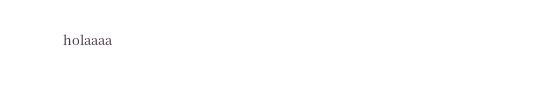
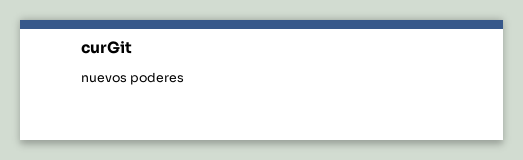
[63,34,113,45] holaaaa -> [81,41,132,54] [81,72,185,85] curGit // nuevos poderes

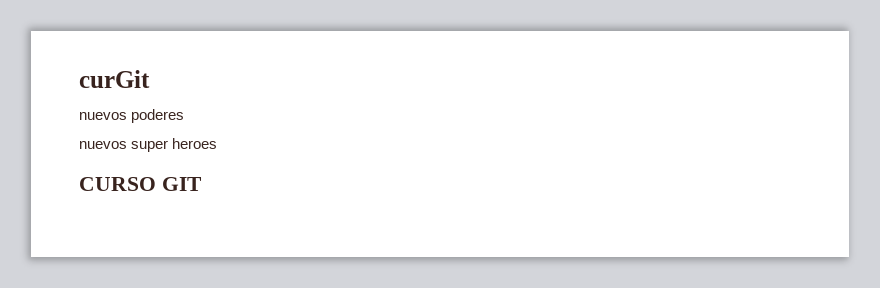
(185, 78) none -> [79,138,218,152] [79,177,202,191] // nuevos super heroes // CURSO GIT

